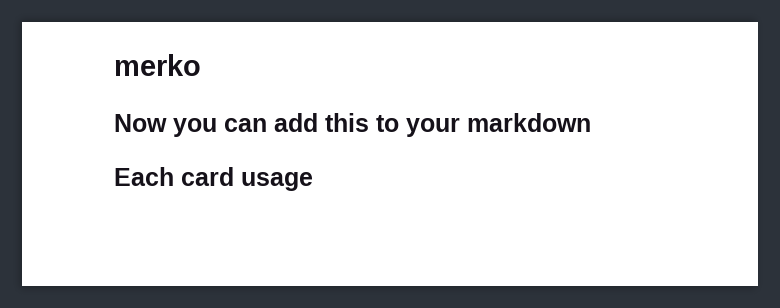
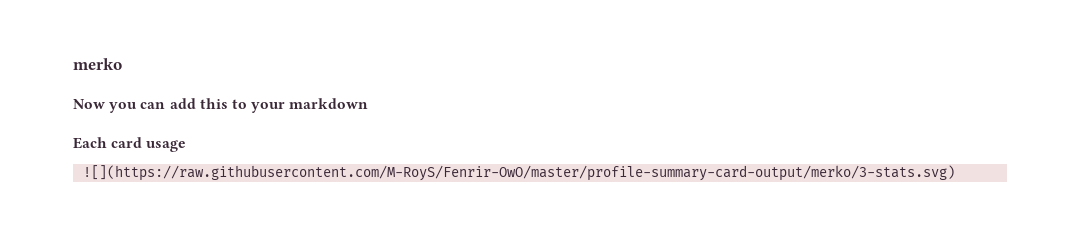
(313, 181) none -> [82,165,955,181] // ![](https://raw.githubusercontent.com/M-RoyS/Fenrir-OwO/master/profile-summary-card-output/merko/3-stats.svg)

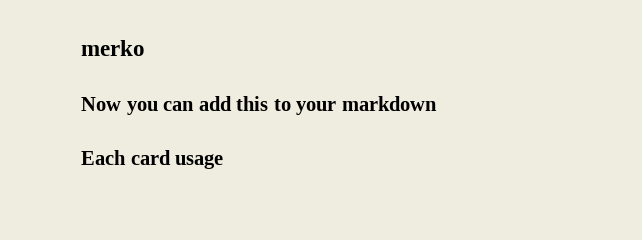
[82,165,955,181] // ![](https://raw.githubusercontent.com/M-RoyS/Fenrir-OwO/master/profile-summary-card-output/merko/3-stats.svg) -> (224, 161) none

